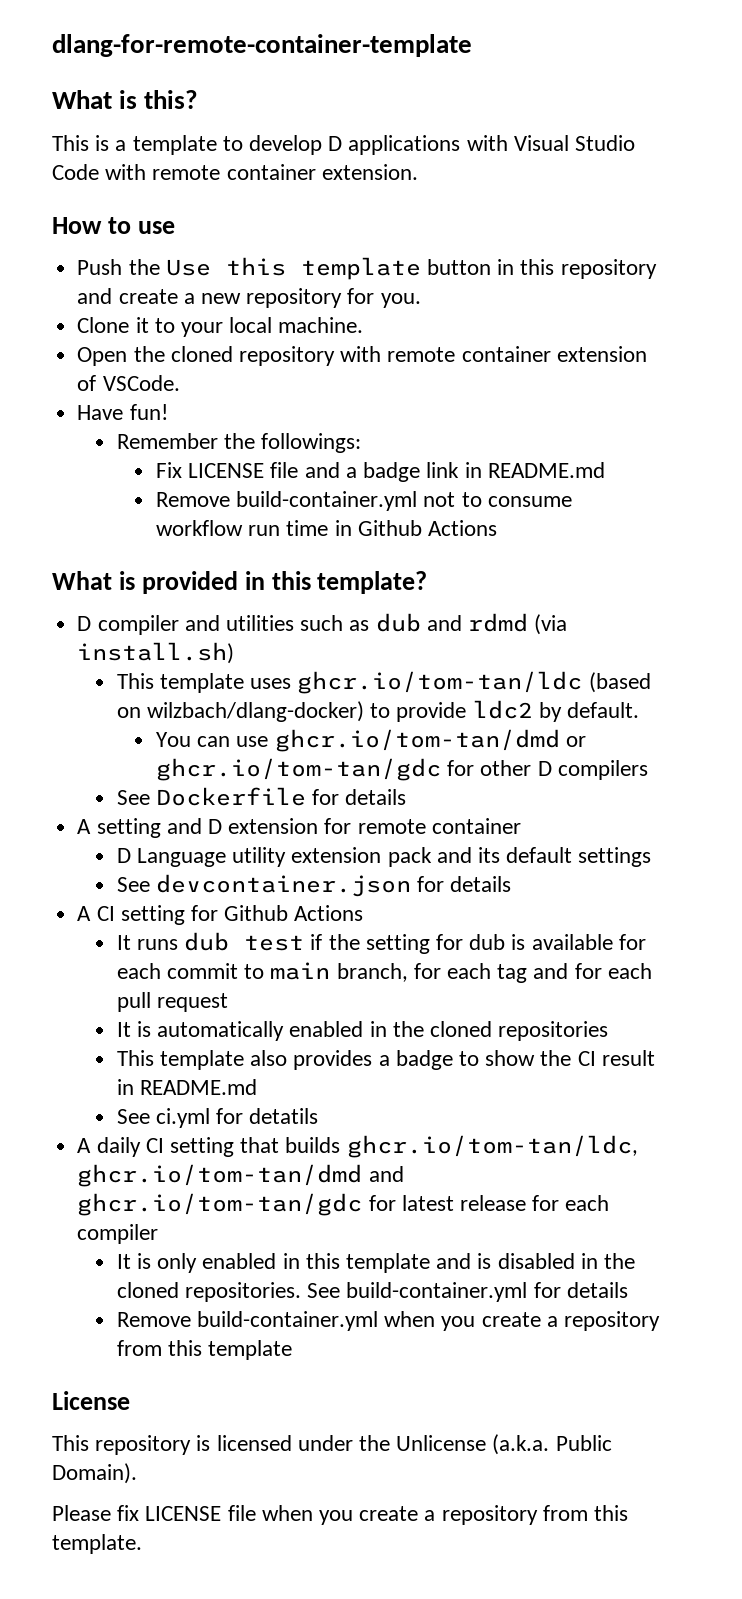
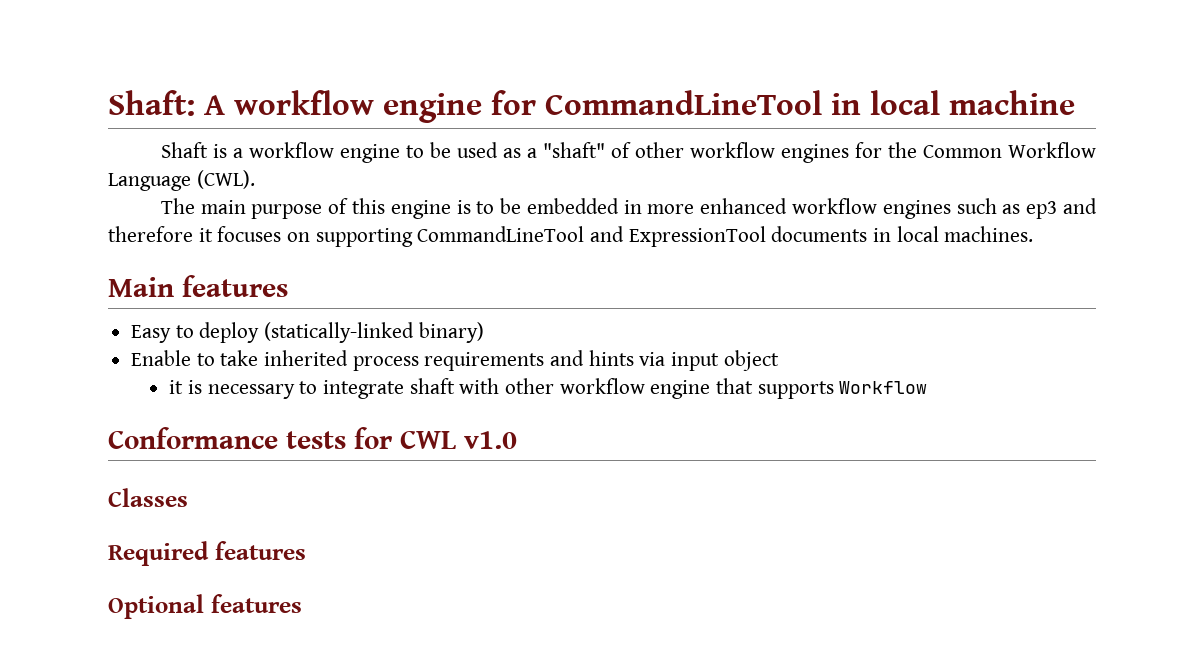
[52,34,472,57] [52,90,199,109] [52,135,636,155] [52,164,418,180] [52,217,175,234] [77,257,657,280] [77,288,421,308] [77,317,364,337] [77,346,647,366] [77,375,180,391] [77,404,168,420] [116,433,362,453] [156,462,605,482] [156,491,572,511] [156,520,498,536] [52,571,428,594] [77,613,568,635] [77,642,235,664] [116,671,651,694] [116,700,639,722] [156,729,586,752] [156,758,648,781] [116,787,407,806] [77,818,521,838] [116,847,652,867] [116,874,512,897] [77,905,364,925] [116,932,646,954] [116,962,652,983] [116,992,228,1012] [116,1021,609,1041] [116,1050,655,1070] [116,1079,257,1095] [116,1108,319,1128] [77,1135,638,1158] [77,1164,404,1187] [77,1193,610,1216] [77,1224,159,1244] [116,1253,635,1273] [116,1282,628,1302] [116,1311,660,1331] [116,1340,293,1360] [52,1391,130,1410] [52,1434,612,1455] [52,1463,137,1484] [52,1505,629,1525] [52,1534,142,1554] dlang-for-remote-container-template // What is this? // This is a template to develop D applications with Visual Studio Code with remote container extension. // How to use // Push the Use this template button in this repository and create a new repository for you. // Clone it to your local machine. // Open the cloned repository with remote container extension of VSCode. // Have fun! // Remember the followings: // Fix LICENSE file and a badge link in README.md // Remove build-container.yml not to consume workflow run time in Github Actions // What is provided in this template? // D compiler and utilities such as dub and rdmd (via install.sh) // This template uses ghcr.io/tom-tan/ldc (based on wilzbach/dlang-docker) to provide ldc2 by default. // You can use ghcr.io/tom-tan/dmd or ghcr.io/tom-tan/gdc for other D compilers // See Dockerfile for details // A setting and D extension for remote container // D Language utility extension pack and its default settings // See devcontainer.json for details // A CI setting for Github Actions // It runs dub test if the setting for dub is available for each commit to main branch, for each tag and for each pull request // It is automatically enabled in the cloned repositories // This template also provides a badge to show the CI result in README.md // See ci.yml for detatils // A daily CI setting that builds ghcr.io/tom-tan/ldc, ghcr.io/tom-tan/dmd and ghcr.io/tom-tan/gdc for latest release for each compiler // It is only enabled in this template and is disabled in the cloned repositories. See build-container.yml for details // Remove build-container.yml when you create a repository from this template // License // This repository is licensed under the Unlicense (a.k.a. Public Domain). // Please fix LICENSE file when you create a repository from this template. -> [108,90,1075,123] [160,142,1096,163] [108,170,255,191] [160,198,1097,219] [108,226,1034,247] [108,275,288,297] [131,322,484,343] [131,350,779,371] [169,378,928,399] [108,427,517,449] [108,488,188,507] [108,541,306,566] [108,594,302,619] Shaft: A workflow engine for CommandLineTool in local machine // Shaft is a workflow engine to be used as a "shaft" of other workflow engines for the Common Workflow Language (CWL). // The main purpose of this engine is to be embedded in more enhanced workflow engines such as ep3 and therefore it focuses on supporting CommandLineTool and ExpressionTool documents in local machines. // Main features // Easy to deploy (statically-linked binary) // Enable to take inherited process requirements and hints via input object // it is necessary to integrate shaft with other workflow engine that supports Workflow // Conformance tests for CWL v1.0 // Classes // Required features // Optional features

